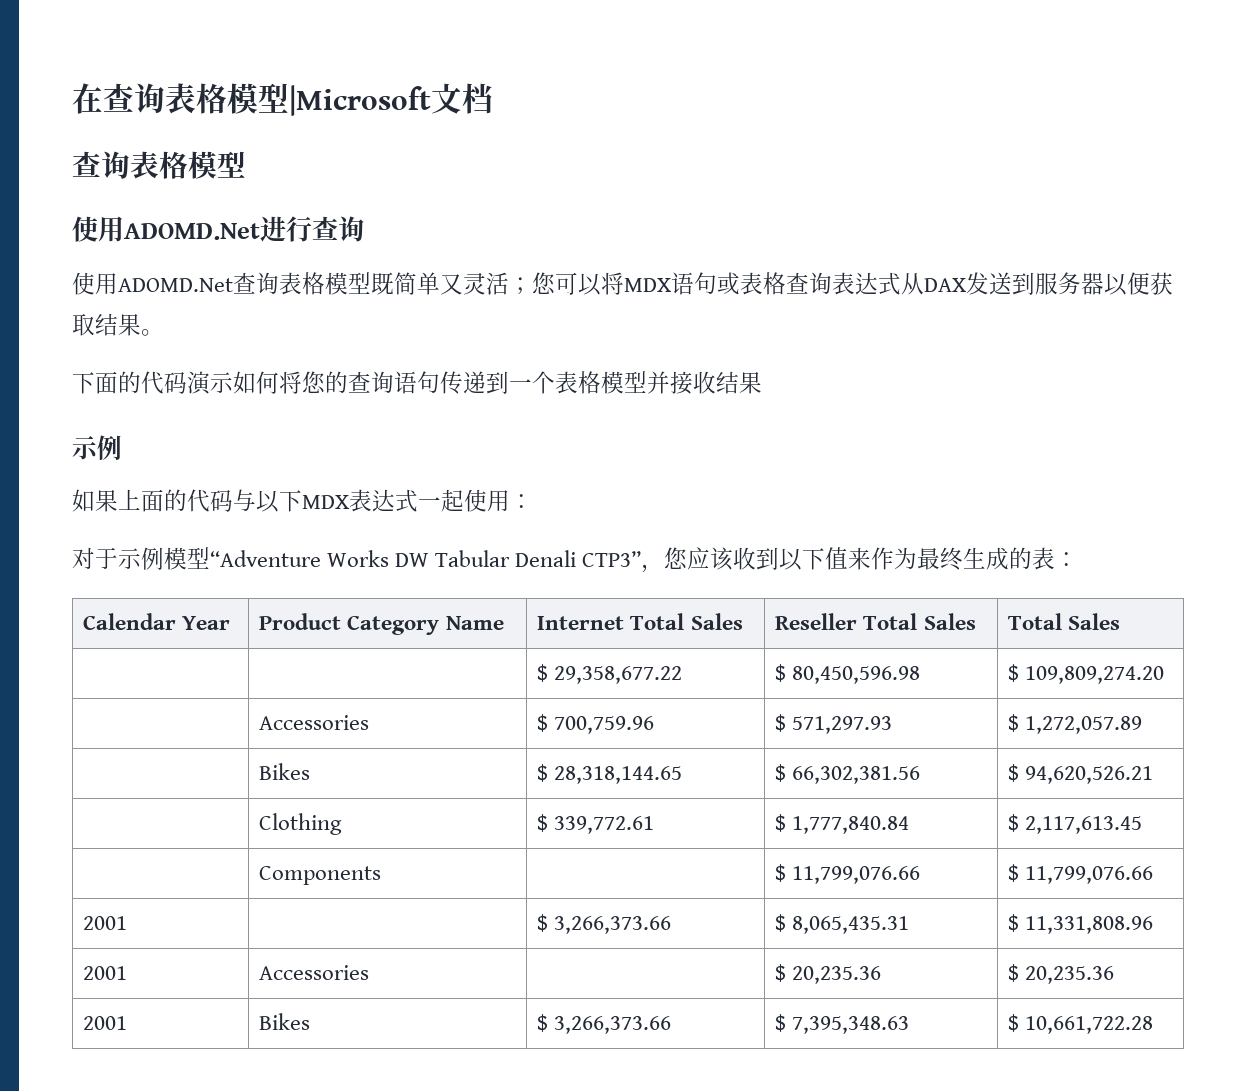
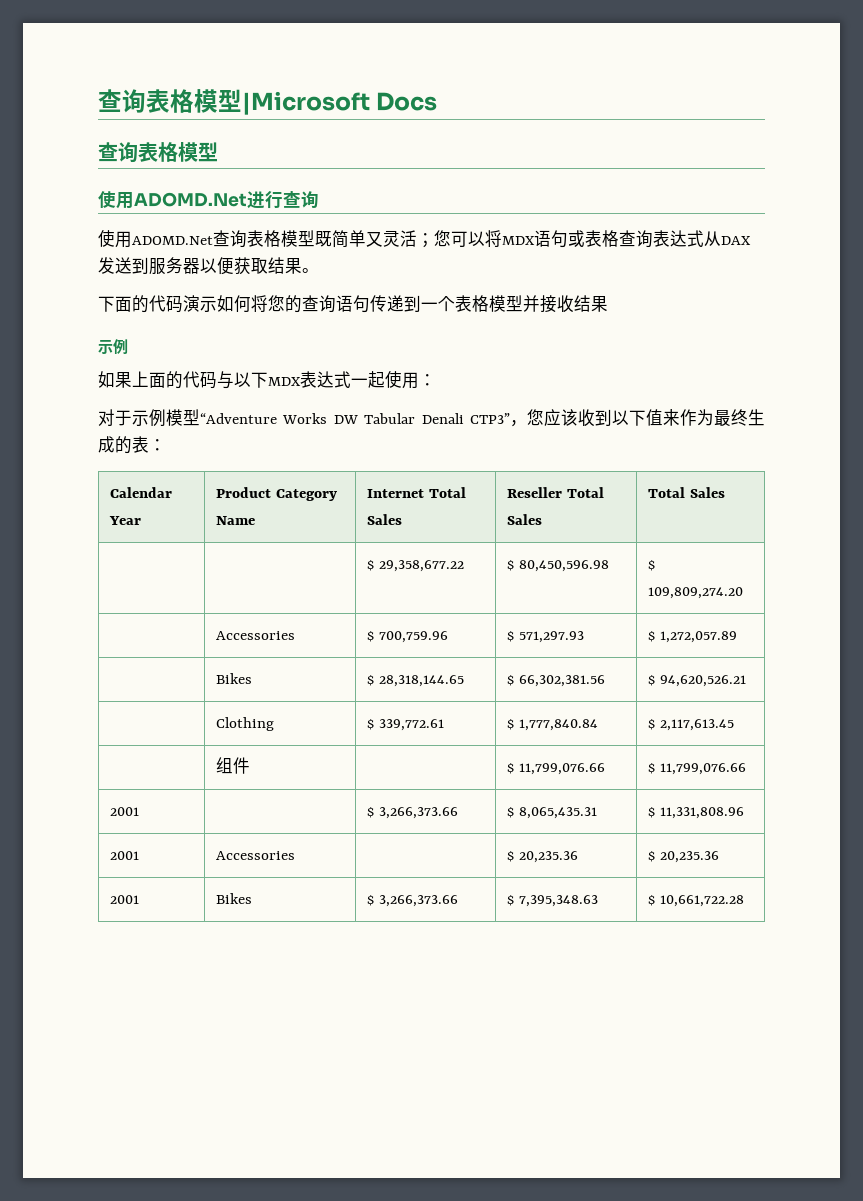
[72,83,103,114] 在 -> (98, 100) none
[431,83,493,114] 文档 -> [376,92,438,111] Docs
[259,866,382,885] Components -> [216,757,251,774] 组件

